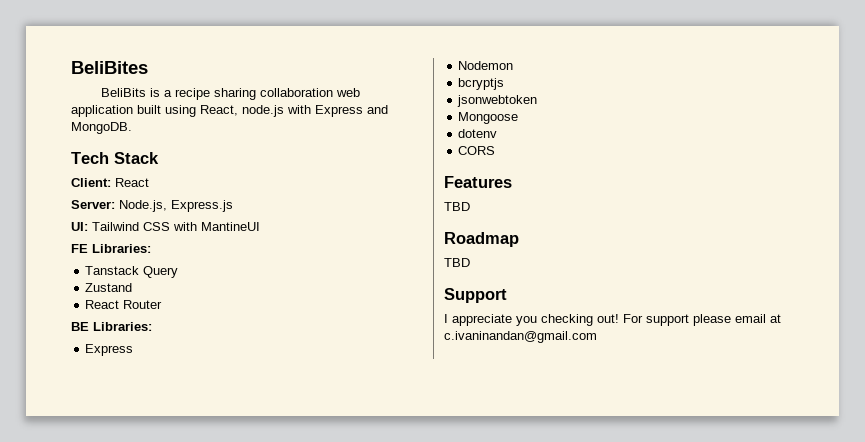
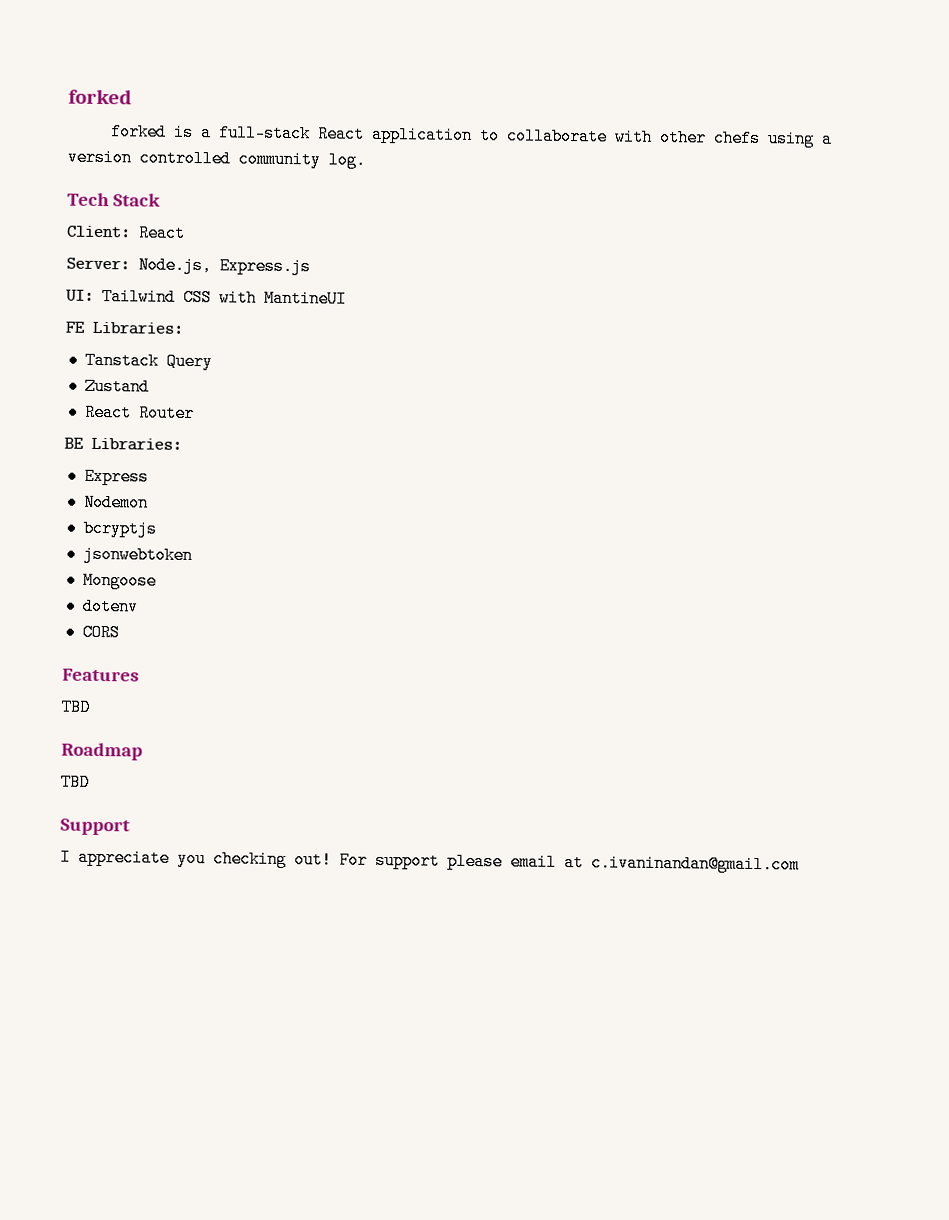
[71,61,148,74] [101,88,361,100] [71,105,388,117] [71,122,132,134] BeliBites // BeliBits is a recipe sharing collaboration web application built using React, node.js with Express and MongoDB. -> [68,88,132,105] [109,123,833,148] [67,148,366,169] forked // forked is a full-stack React application to collaborate with other chefs using a version controlled community log.

